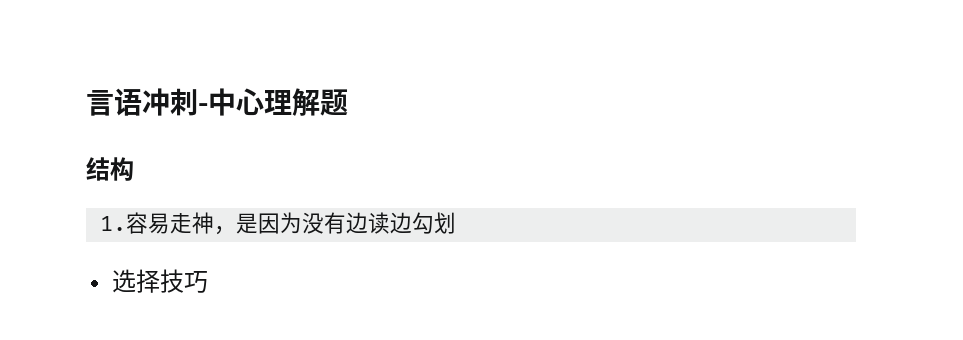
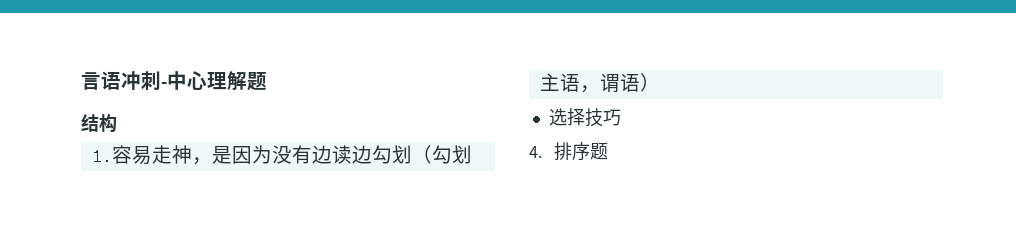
(457, 223) none -> [411,145,472,164] [539,73,660,93] （勾划主语，谓语）
(209, 282) none -> [529,142,609,161] // 4.排序题

